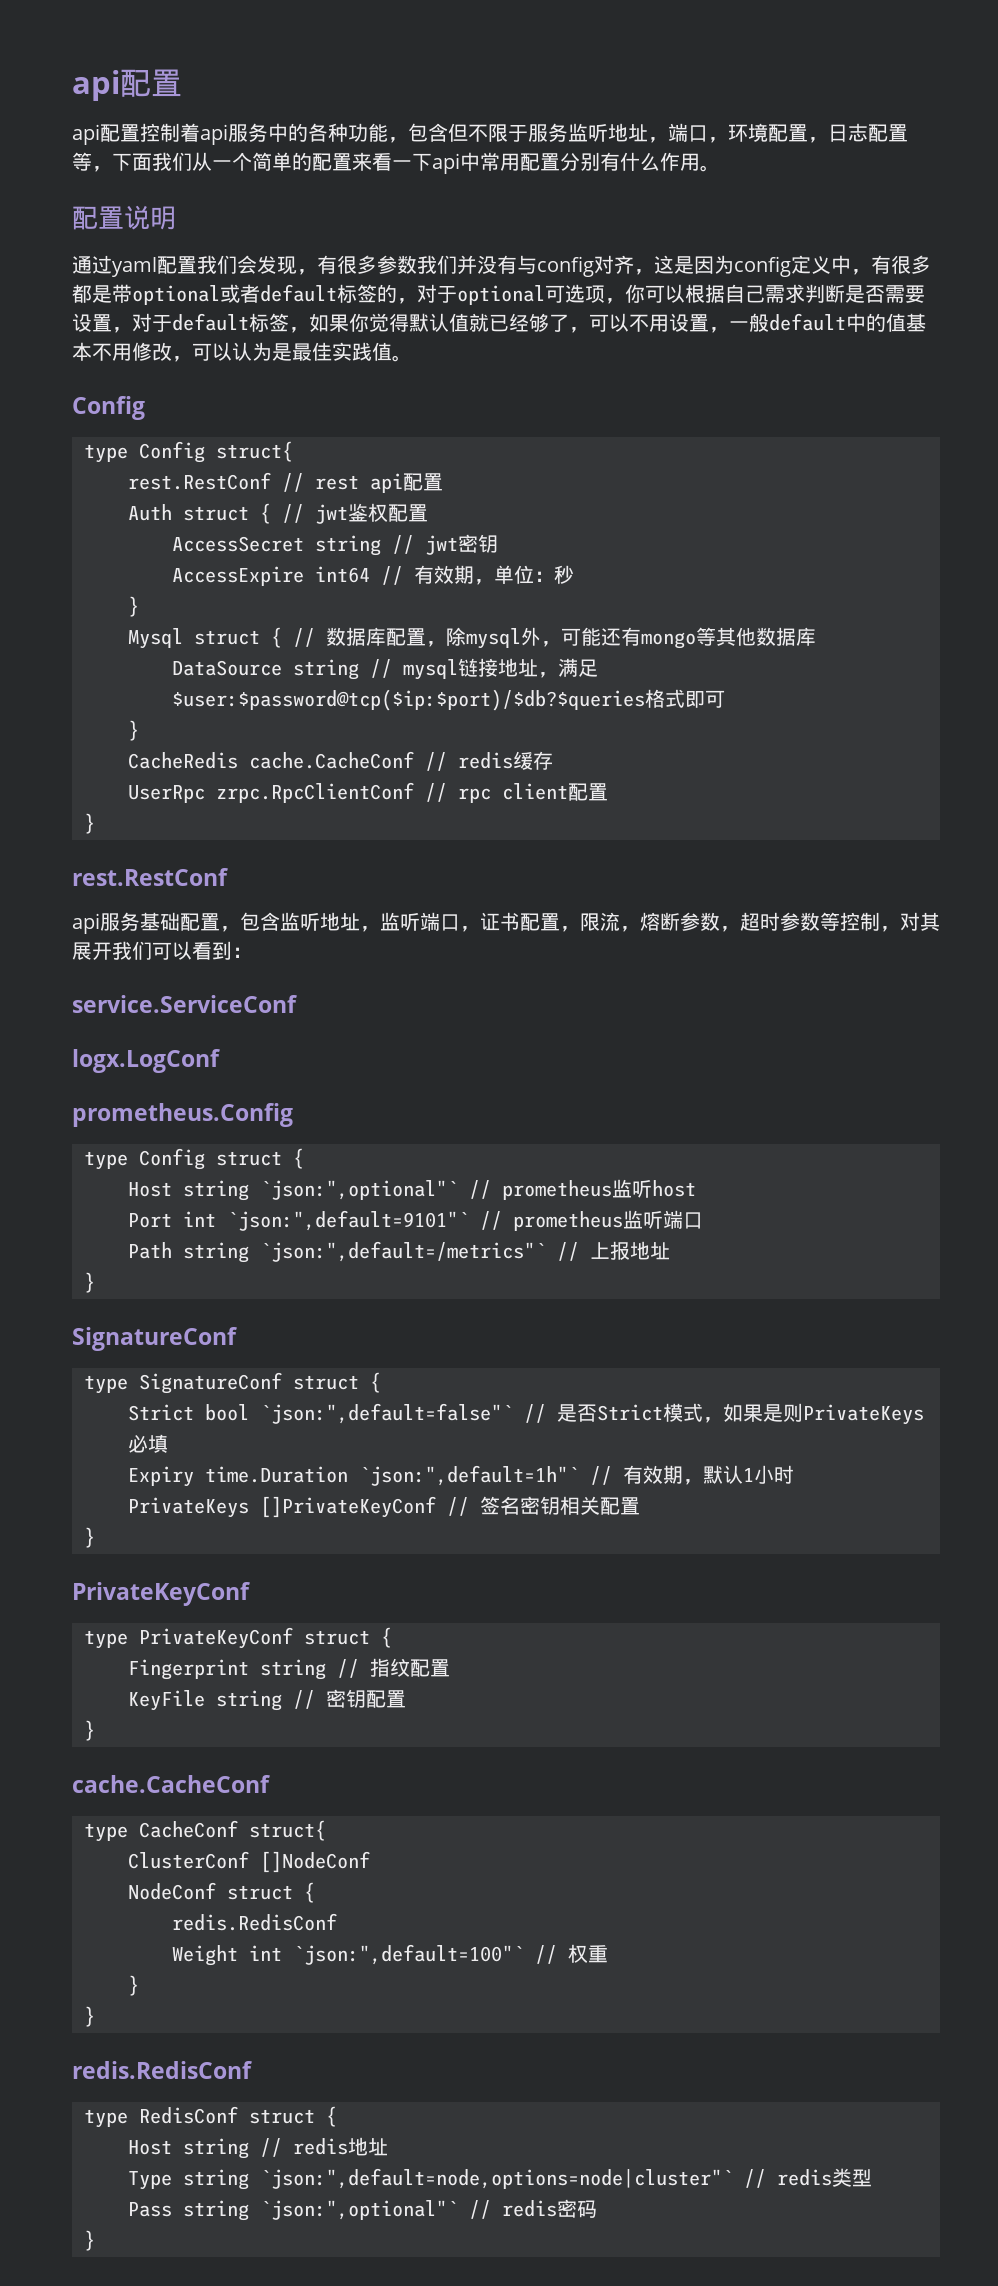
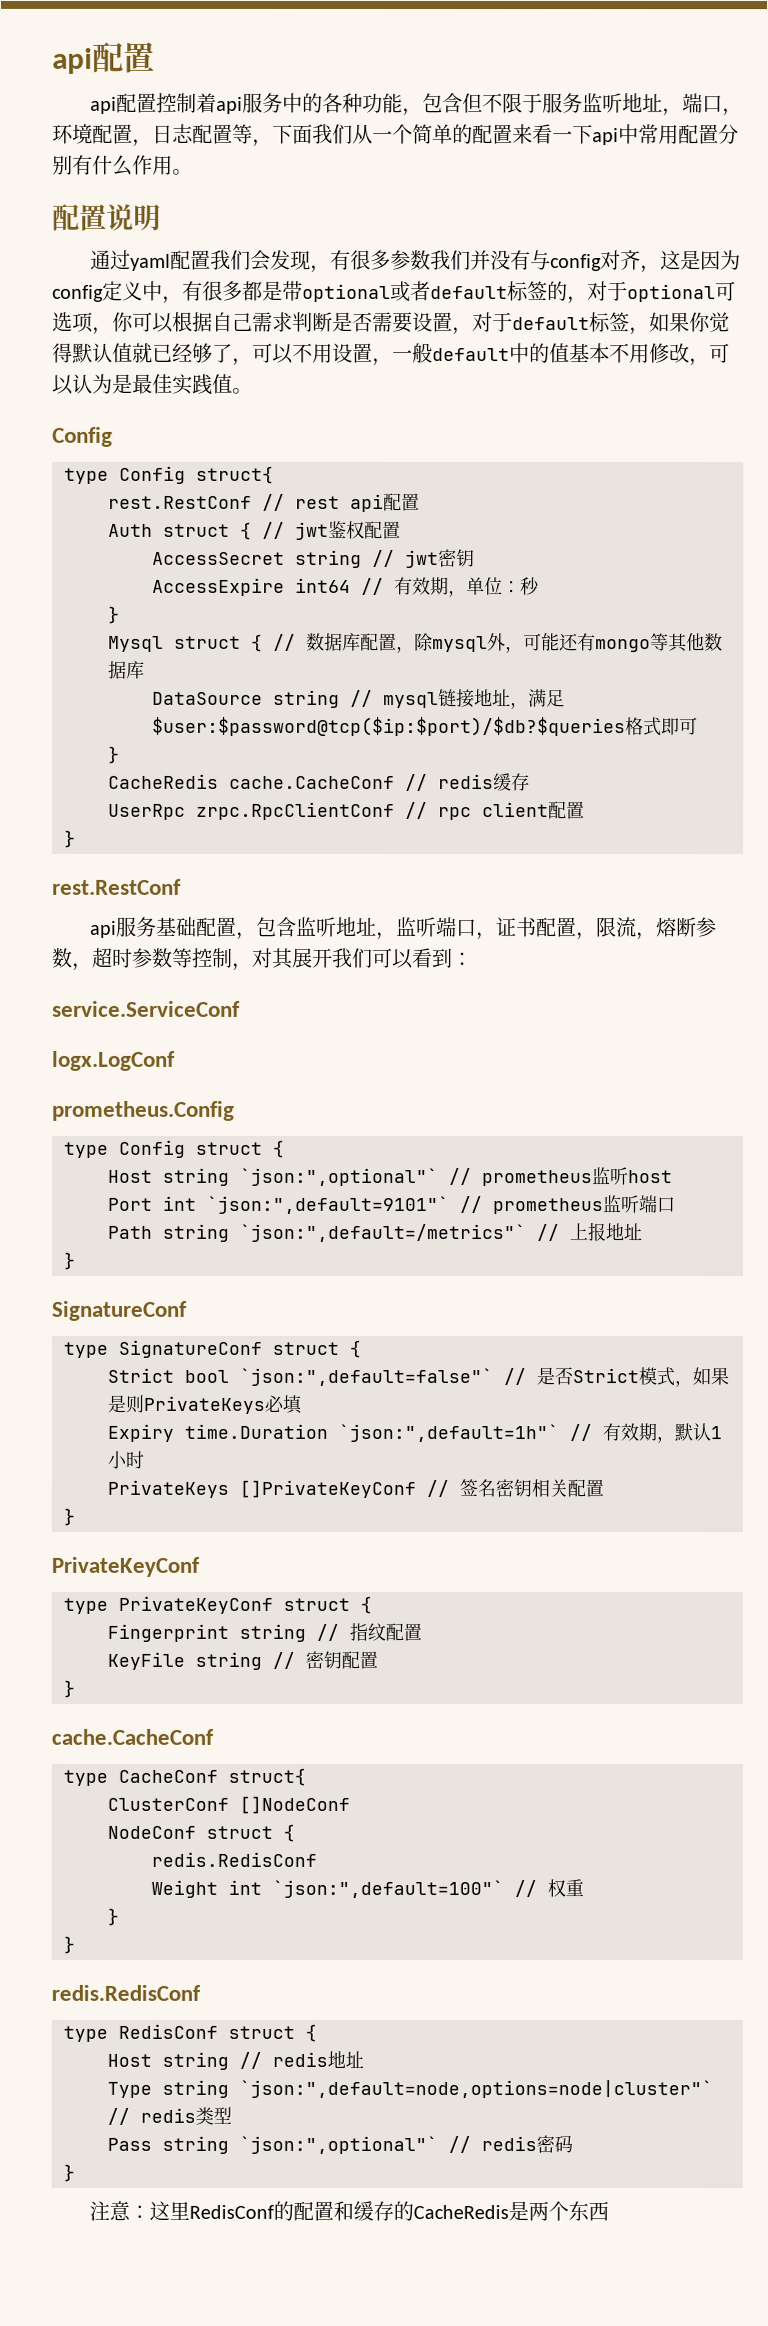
(95, 2240) none -> [88,2200,609,2222] // 注意：这里RedisConf的配置和缓存的CacheRedis是两个东西

